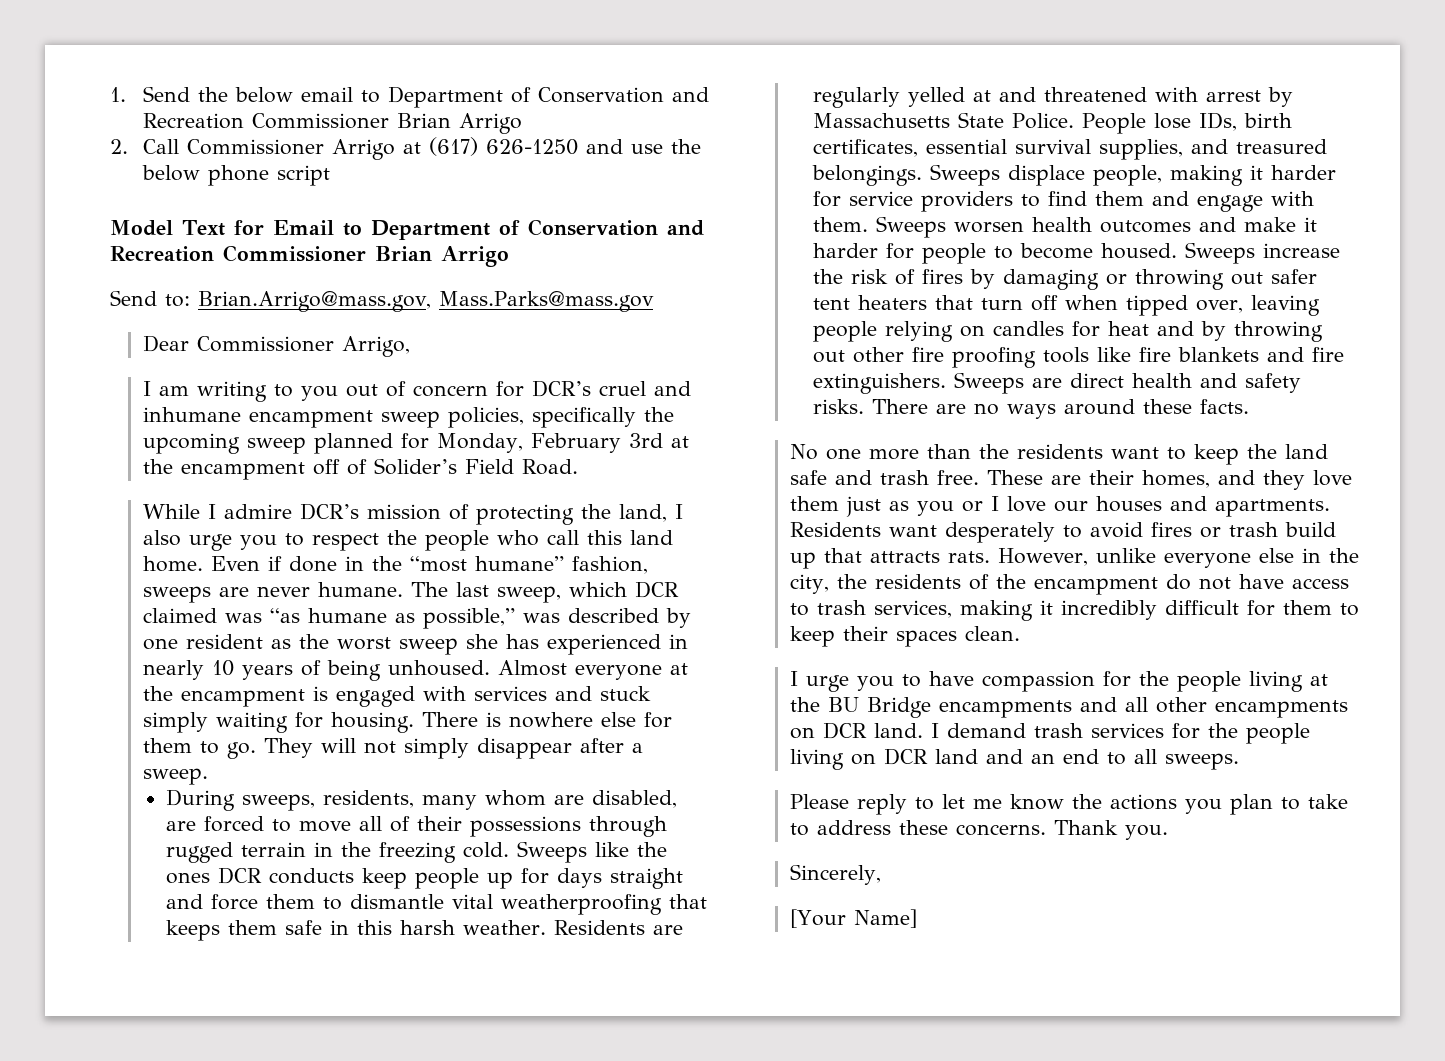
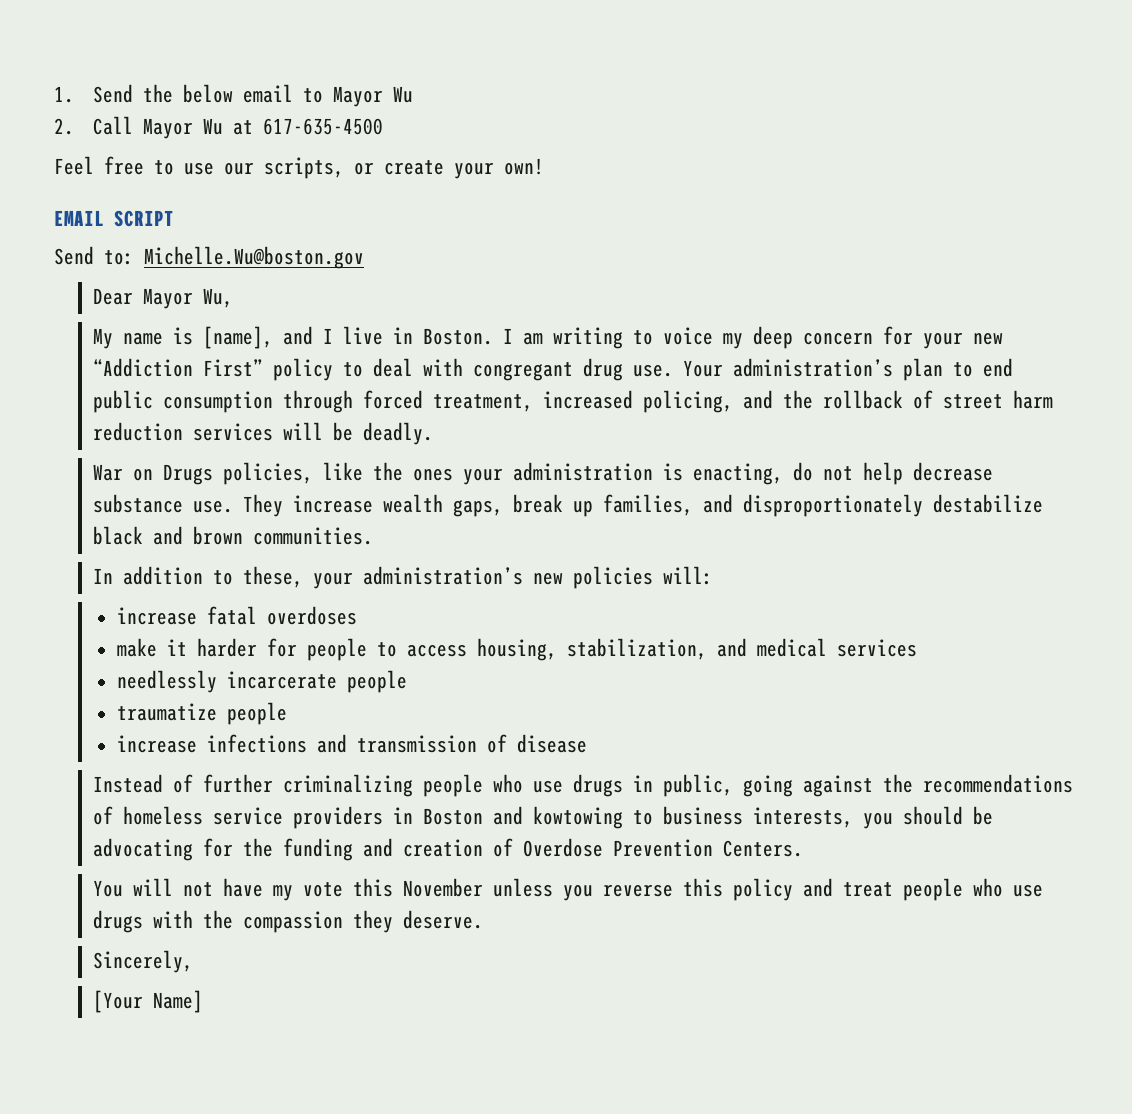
[387,86,709,108] [142,113,522,134] [110,137,701,160] [141,165,330,186] [110,219,704,240] [110,245,509,267] Department of Conservation and Recreation Commissioner Brian Arrigo // 2. Call Commissioner Arrigo at (617) 626-1250 and use the below phone script // Model Text for Email to Department of Conservation and Recreation Commissioner Brian Arrigo -> [333,86,414,107] [54,116,384,139] [54,156,544,179] [54,210,174,227] Mayor Wu // 2. Call Mayor Wu at 617-635-4500 // Feel free to use our scripts, or create your own! // EMAIL SCRIPT
[198,291,654,312] Brian.Arrigo@mass.gov, Mass.Parks@mass.gov -> [144,246,364,269] Michelle.Wu@boston.gov
[196,336,410,357] [142,380,691,402] [142,407,674,428] [142,433,689,454] [142,458,578,480] [142,503,683,525] [142,530,673,551] [142,556,648,574] [142,581,679,603] [142,608,691,629] [142,634,688,655] [142,660,688,681] [142,686,651,707] [142,712,672,733] [142,738,643,759] [142,768,208,785] [166,789,678,811] [166,816,668,837] [166,841,668,863] [166,867,684,889] [166,894,708,915] [166,920,684,941] [813,87,1294,108] [813,112,1293,134] [813,139,1328,160] [812,164,1337,186] [813,191,1315,212] [813,216,1237,238] Commissioner Arrigo, // I am writing to you out of concern for DCR’s cruel and inhumane encampment sweep policies, specifically the upcoming sweep planned for Monday, February 3rd at the encampment off of Solider’s Field Road. // While I admire DCR’s mission of protecting the land, I also urge you to respect the people who call this land home. Even if done in the “most humane” fashion, sweeps are never humane. The last sweep, which DCR claimed was “as humane as possible,” was described by one resident as the worst sweep she has experienced in nearly 10 years of being unhoused. Almost everyone at the encampment is engaged with services and stuck simply waiting for housing. There is nowhere else for them to go. They will not simply disappear after a sweep. // During sweeps, residents, many whom are disabled, are forced to move all of their possessions through rugged terrain in the freezing cold. Sweeps like the ones DCR conducts keep people up for days straight and force them to dismantle vital weatherproofing that keeps them safe in this harsh weather. Residents are regularly yelled at and threatened with arrest by Massachusetts State Police. People lose IDs, birth certificates, essential survival supplies, and treasured belongings. Sweeps displace people, making it harder for service providers to find them and engage with them. Sweeps worsen health outcomes and -> [143,288,234,309] [93,326,1004,349] [93,358,1014,381] [93,390,1054,413] [93,422,434,445] [93,462,994,485] [93,494,1044,517] [93,526,374,545] [93,566,714,589] [117,606,358,625] Mayor Wu, // My name is [name], and I live in Boston. I am writing to voice my deep concern for your new “Addiction First” policy to deal with congregant drug use. Your administration’s plan to end public consumption through forced treatment, increased policing, and the rollback of street harm reduction services will be deadly. // War on Drugs policies, like the ones your administration is enacting, do not help decrease substance use. They increase wealth gaps, break up families, and disproportionately destabilize black and brown communities. // In addition to these, your administration’s new policies will: // increase fatal overdoses //
[1020,242,1341,264] [813,269,1318,290] [813,295,1321,316] [813,321,1324,342] [813,347,1345,368] [813,372,1302,394] [813,399,1250,419] [789,444,1328,465] [789,470,1352,490] [789,496,1330,517] [789,522,1336,543] [789,548,1359,569] [789,574,1349,595] [789,600,1359,621] [789,626,1020,647] [789,671,1328,692] [789,697,1348,718] [789,722,1310,744] [789,748,1239,770] [789,794,1348,815] [789,820,1168,840] become housed. Sweeps increase the risk of fires by damaging or throwing out safer tent heaters that turn off when tipped over, leaving people relying on candles for heat and by throwing out other fire proofing tools like fire blankets and fire extinguishers. Sweeps are direct health and safety risks. There are no ways around these facts. // No one more than the residents want to keep the land safe and trash free. These are their homes, and they love them just as you or I love our houses and apartments. Residents want desperately to avoid fires or trash build up that attracts rats. However, unlike everyone else in the city, the residents of the encampment do not have access to trash services, making it incredibly difficult for them to keep their spaces clean. // I urge you to have compassion for the people living at the BU Bridge encampments and all other encampments on DCR land. I demand trash services for the people living on DCR land and an end to all sweeps. // Please reply to let me know the actions you plan to take to address these concerns. Thank you. -> [407,638,918,661] [117,670,408,693] [117,702,288,725] [117,734,588,753] [93,774,1074,797] [93,806,994,829] [93,838,804,861] [93,878,1044,901] [93,910,484,933] access housing, stabilization, and medical services // needlessly incarcerate people // traumatize people // increase infections and transmission of disease // Instead of further criminalizing people who use drugs in public, going against the recommendations of homeless service providers in Boston and kowtowing to business interests, you should be advocating for the funding and creation of Overdose Prevention Centers. // You will not have my vote this November unless you reverse this policy and treat people who use drugs with the compassion they deserve.

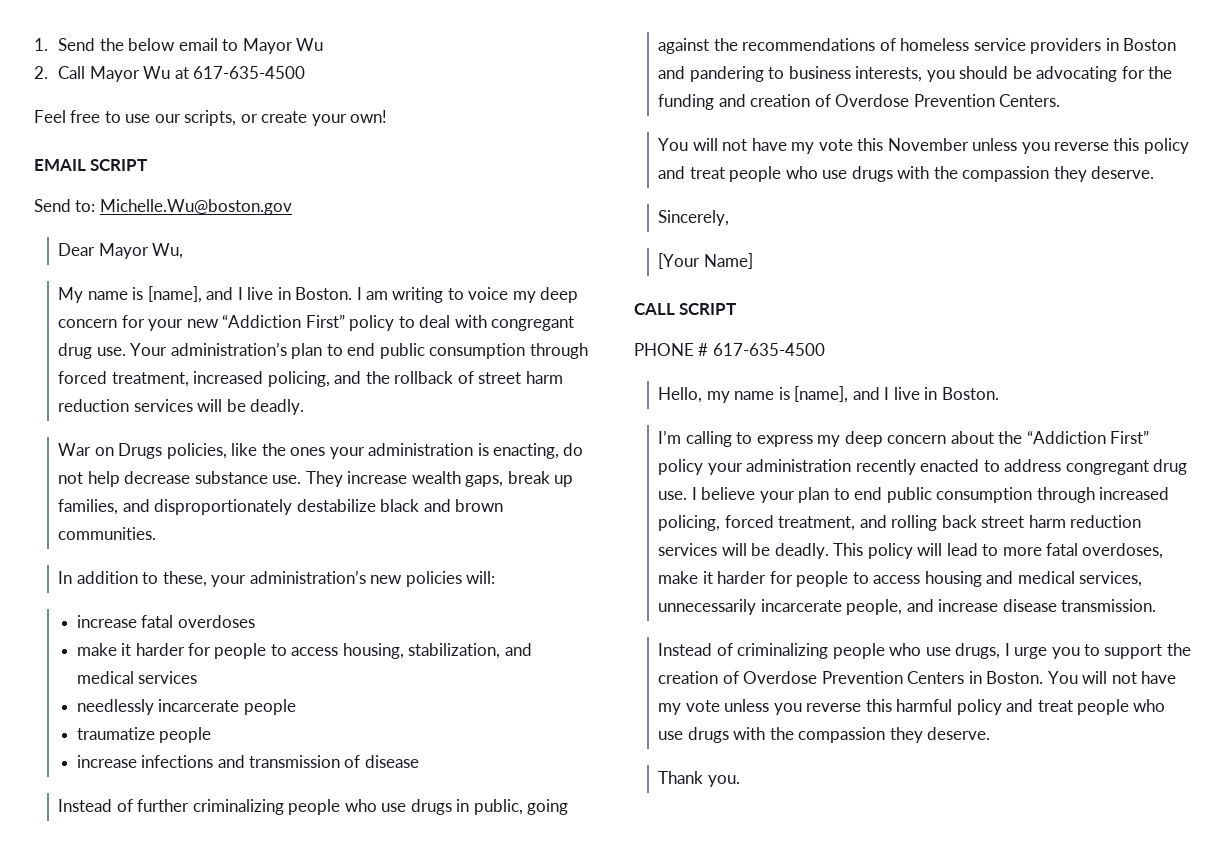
[533,806,624,829] kowtowing -> [689,66,764,82] pandering
(204, 1001) none -> [634,303,737,315] [634,343,825,356] [658,386,999,403] [658,430,1149,447] [658,459,1188,475] [658,487,1169,503] [658,515,1142,531] [658,543,1164,559] [658,571,1142,587] [658,599,1157,615] [658,643,1191,659] [658,671,1176,684] [658,699,1166,715] [658,727,991,743] [658,771,740,787] // CALL SCRIPT // PHONE # 617-635-4500 // Hello, my name is [name], and I live in Boston. // I’m calling to express my deep concern about the “Addiction First” policy your administration recently enacted to address congregant drug use. I believe your plan to end public consumption through increased policing, forced treatment, and rolling back street harm reduction services will be deadly. This policy will lead to more fatal overdoses, make it harder for people to access housing and medical services, unnecessarily incarcerate people, and increase disease transmission. // Instead of criminalizing people who use drugs, I urge you to support the creation of Overdose Prevention Centers in Boston. You will not have my vote unless you reverse this harmful policy and treat people who use drugs with the compassion they deserve. // Thank you.

